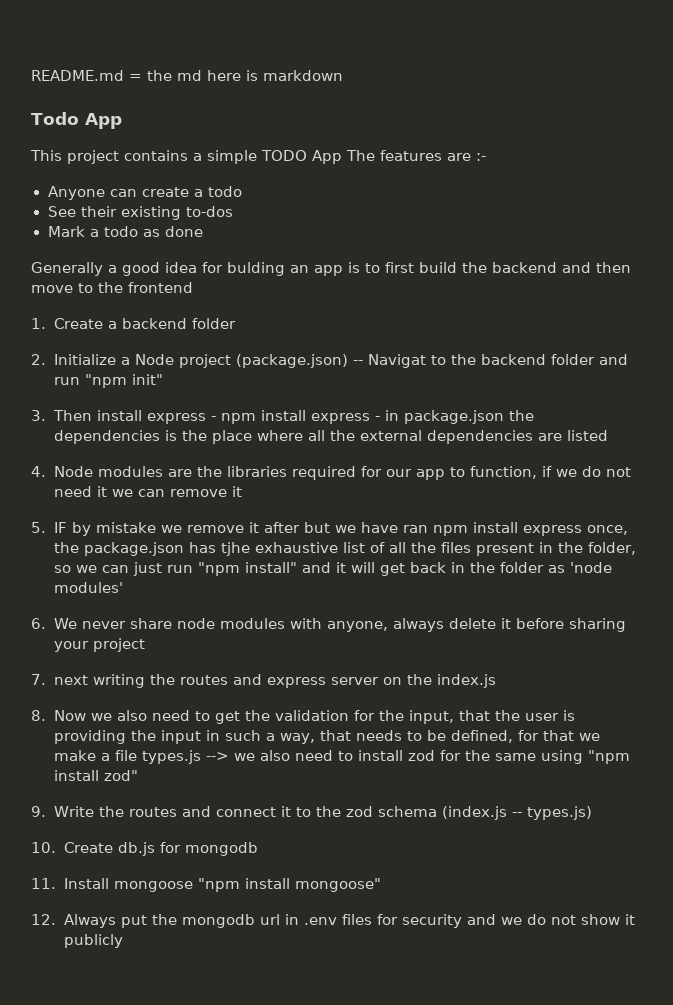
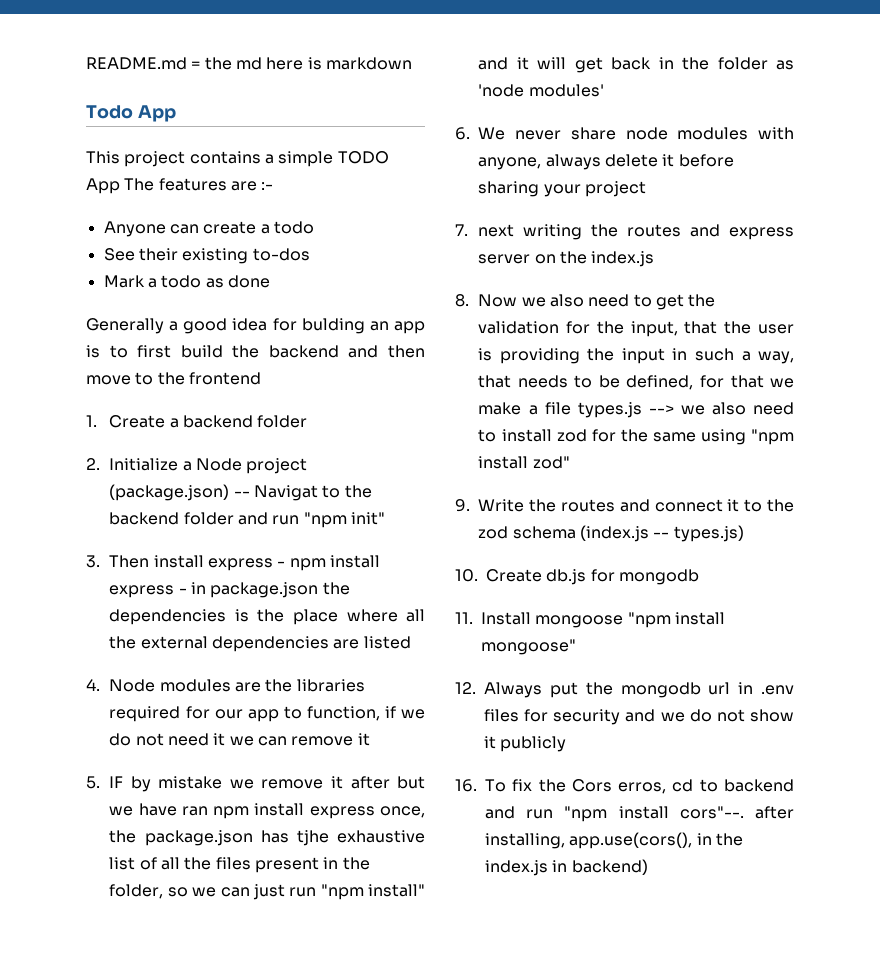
(123, 941) none -> [455,779,794,794] [485,806,794,822] [485,832,743,849] [485,859,648,876] // 16. To fix the Cors erros, cd to backend and run "npm install cors"--. after installing, app.use(cors(), in the index.js in backend)

